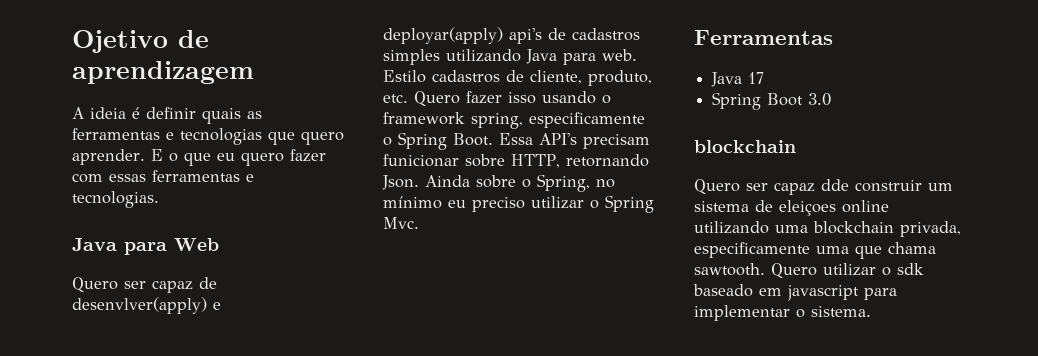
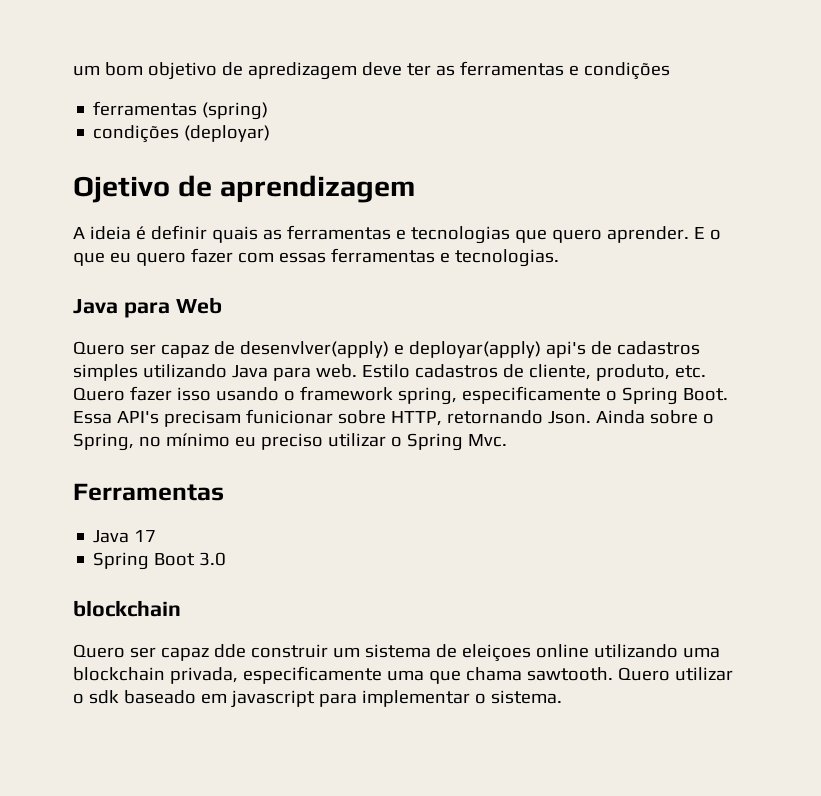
(72, 41) none -> [73,61,670,80] [93,101,269,120] [93,125,271,143] um bom objetivo de apredizagem deve ter as ferramentas e condições // ferramentas (spring) // condições (deployar) //

